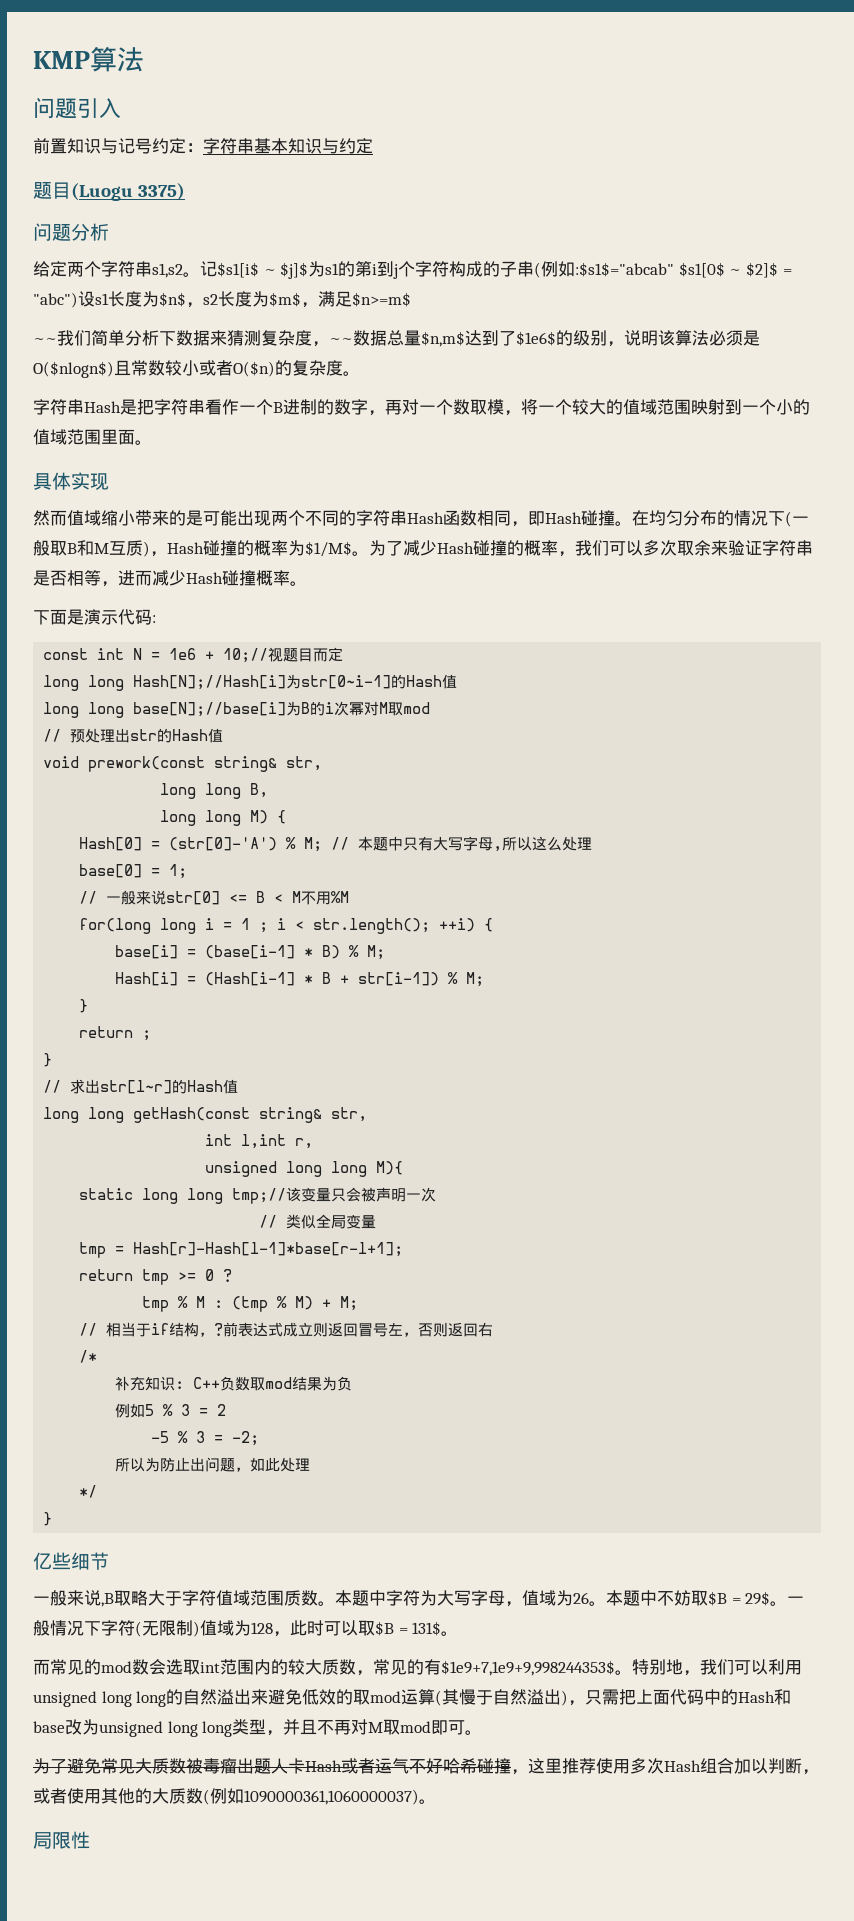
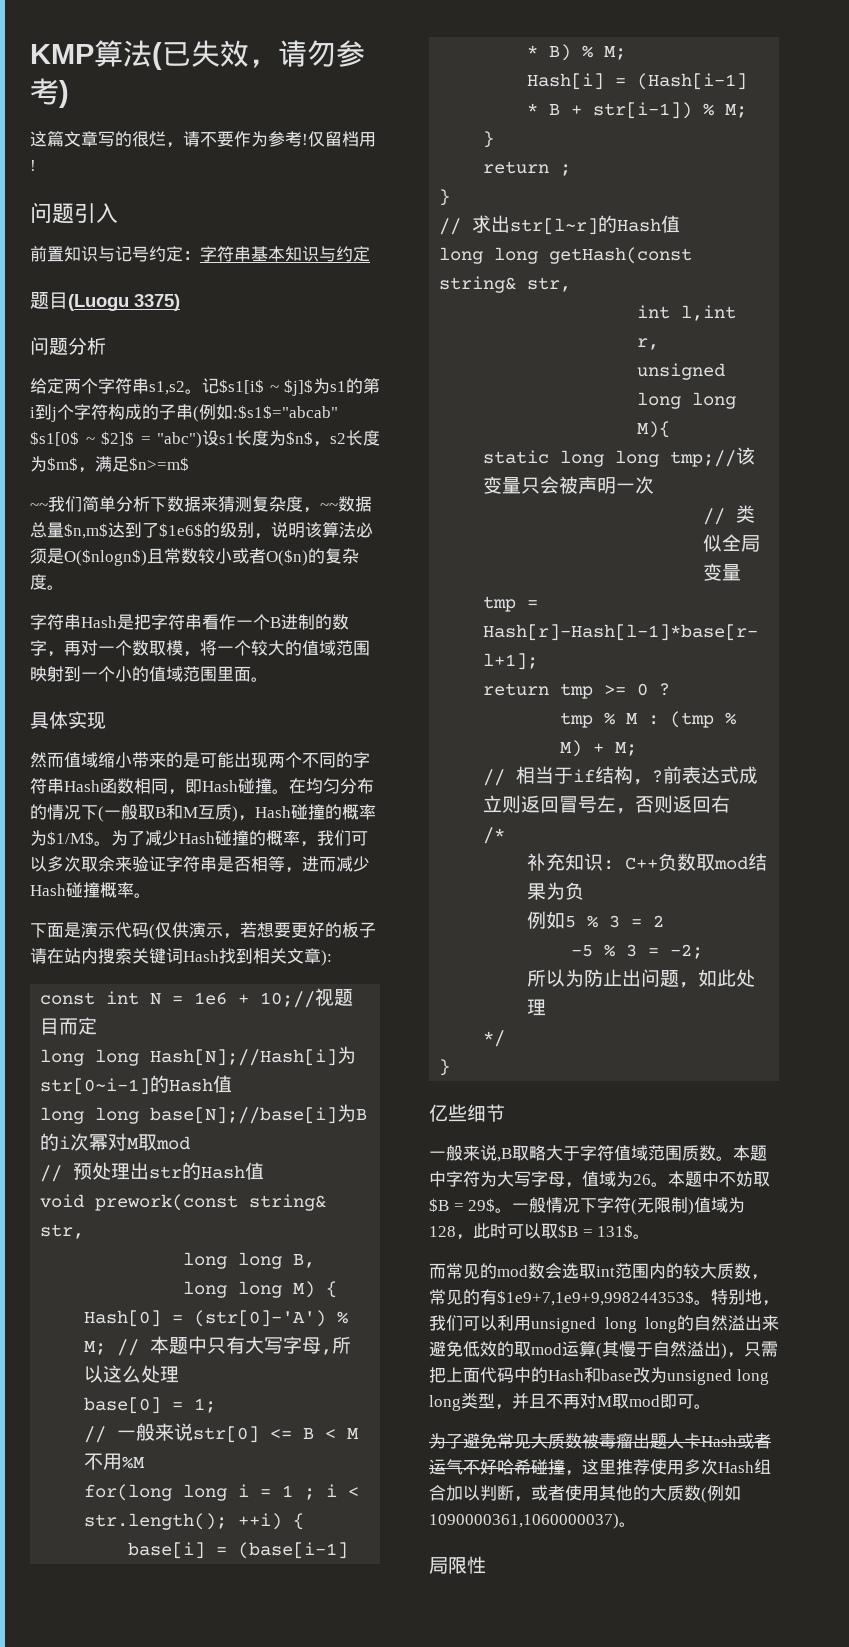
(144, 59) none -> [152,40,365,70] [30,78,69,108] [30,131,376,148] [30,160,36,171] (已失效，请勿参考) // 这篇文章写的很烂，请不要作为参考!仅留档用!
[152,615,156,623] : -> [149,922,376,940] [30,948,332,966] (仅供演示，若想要更好的板子请在站内搜索关键词Hash找到相关文章):

